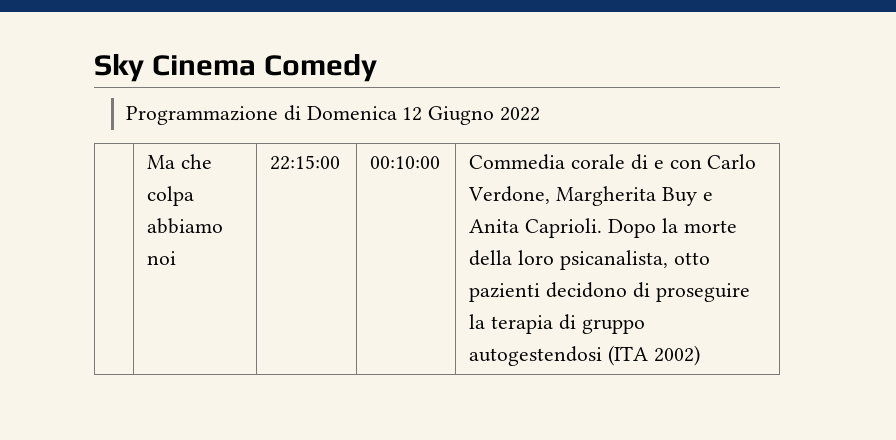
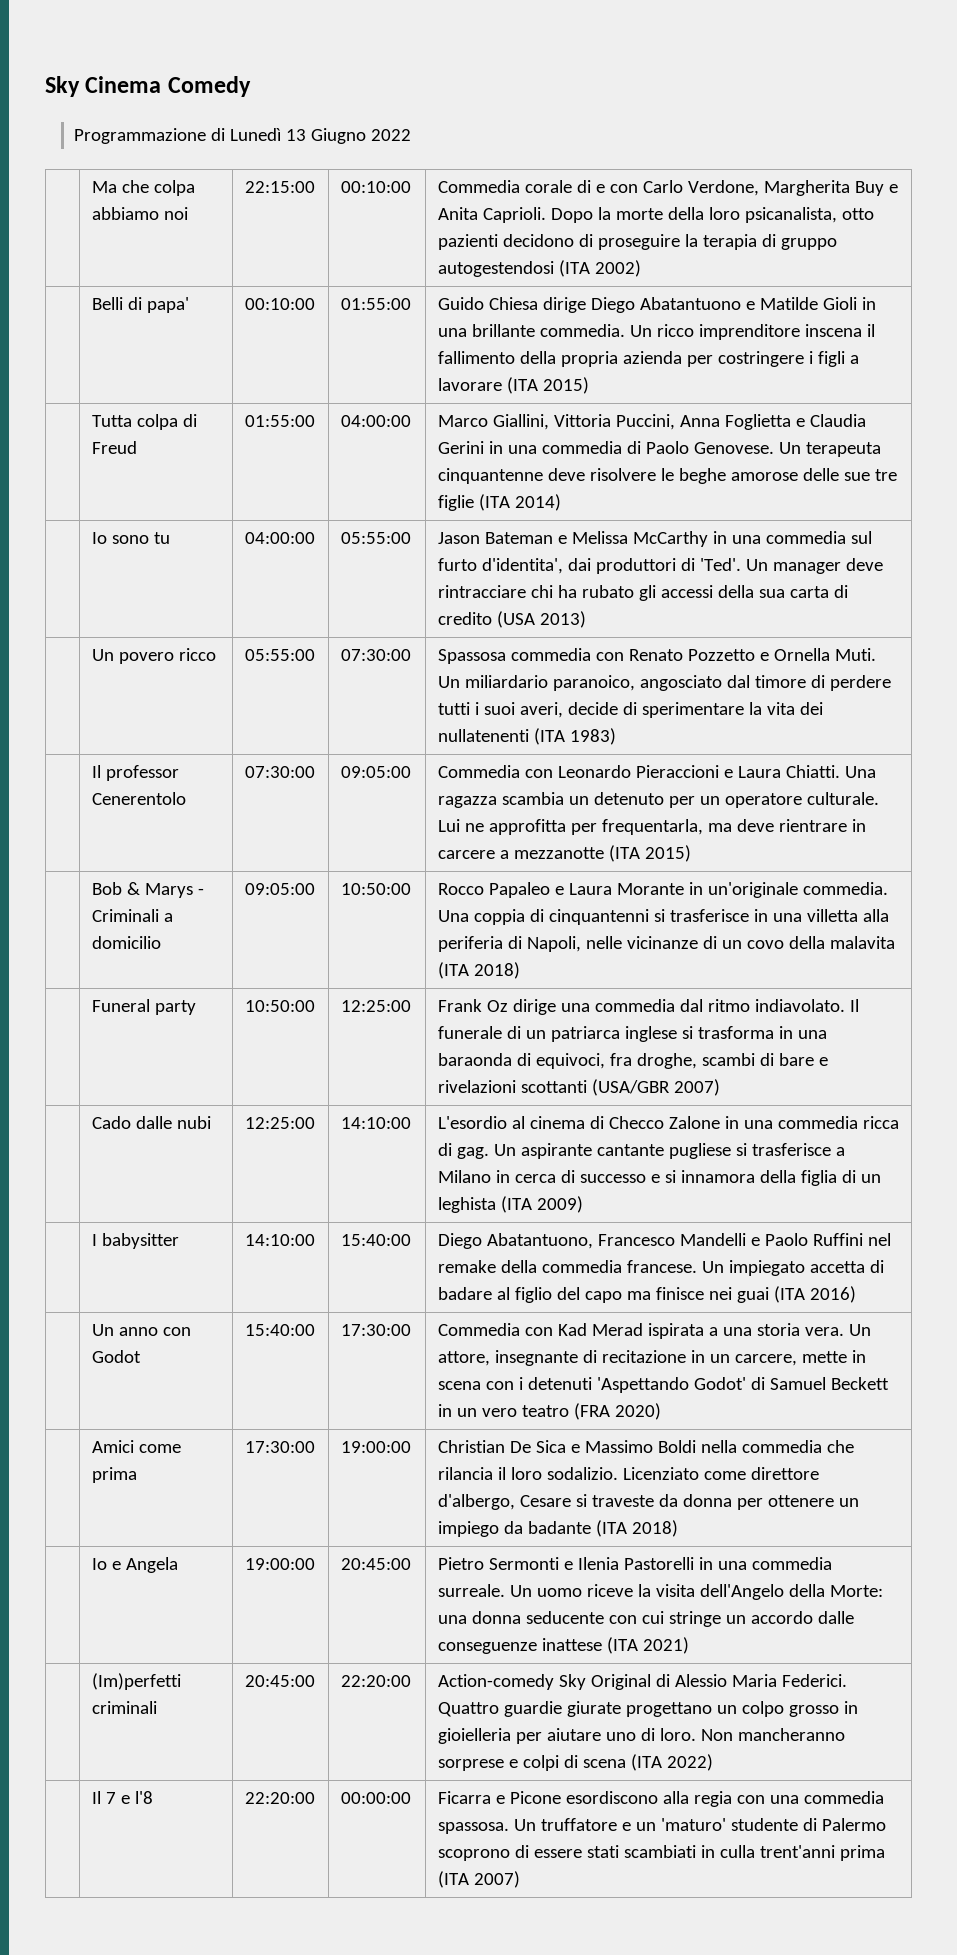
[306,106,423,121] Domenica 12 -> [229,128,306,141] Lunedì 13
(700, 355) none -> [91,297,189,313] [244,298,315,310] [340,298,411,310] [437,297,876,313] [437,324,875,340] [437,351,859,367] [437,377,589,394] [91,414,197,430] [91,441,137,454] [244,415,315,427] [340,415,411,427] [437,414,866,430] [437,441,881,457] [437,468,897,484] [437,494,561,511] [91,532,170,544] [244,532,315,544] [340,532,411,544] [437,531,872,547] [437,558,883,574] [437,585,848,601] [437,611,586,628] [91,648,216,664] [244,649,315,661] [340,649,411,661] [437,648,876,664] [437,675,891,691] [437,702,823,718] [437,728,616,745] [91,765,179,781] [91,792,186,805] [244,766,315,778] [340,766,411,778] [437,765,876,778] [437,792,879,808] [437,819,866,835] [437,845,691,862] [91,882,204,898] [91,909,173,922] [91,936,161,949] [244,883,315,895] [340,883,411,895] [437,882,888,898] [437,909,889,925] [437,936,895,952] [437,962,520,979] [91,999,196,1015] [244,1000,315,1012] [340,1000,411,1012] [437,999,859,1015] [437,1026,827,1042] [437,1053,828,1069] [437,1079,720,1096] [91,1116,211,1129] [244,1117,315,1129] [340,1117,411,1129] [437,1116,899,1129] [437,1143,845,1159] [437,1170,881,1186] [437,1196,583,1213] [91,1233,179,1249] [244,1234,315,1246] [340,1234,411,1246] [437,1233,891,1249] [437,1260,884,1276] [437,1286,856,1303] [91,1324,191,1336] [91,1350,141,1363] [244,1324,315,1336] [340,1324,411,1336] [437,1323,871,1339] [437,1350,866,1366] [437,1377,889,1393] [437,1403,661,1420] [91,1440,181,1453] [91,1467,137,1483] [244,1441,315,1453] [340,1441,411,1453] [437,1440,854,1453] [437,1467,819,1480] [437,1494,859,1510] [437,1520,678,1537] [91,1557,178,1573] [244,1558,315,1570] [340,1558,411,1570] [437,1557,832,1570] [437,1584,883,1600] [437,1611,854,1627] [437,1637,689,1654] [91,1673,181,1690] [91,1701,157,1714] [244,1675,315,1687] [340,1675,411,1687] [437,1674,847,1690] [437,1701,858,1717] [437,1728,845,1744] [437,1754,713,1771] [91,1791,153,1804] [244,1792,315,1804] [340,1792,411,1804] [437,1791,884,1807] [437,1818,886,1834] [437,1845,885,1861] [437,1871,520,1888] // | Belli di papa' | 00:10:00 | 01:55:00 | Guido Chiesa dirige Diego Abatantuono e Matilde Gioli in una brillante commedia. Un ricco imprenditore inscena il fallimento della propria azienda per costringere i figli a lavorare (ITA 2015) // | Tutta colpa di Freud | 01:55:00 | 04:00:00 | Marco Giallini, Vittoria Puccini, Anna Foglietta e Claudia Gerini in una commedia di Paolo Genovese. Un terapeuta cinquantenne deve risolvere le beghe amorose delle sue tre figlie (ITA 2014) // | Io sono tu | 04:00:00 | 05:55:00 | Jason Bateman e Melissa McCarthy in una commedia sul furto d'identita', dai produttori di 'Ted'. Un manager deve rintracciare chi ha rubato gli accessi della sua carta di credito (USA 2013) // | Un povero ricco | 05:55:00 | 07:30:00 | Spassosa commedia con Renato Pozzetto e Ornella Muti. Un miliardario paranoico, angosciato dal timore di perdere tutti i suoi averi, decide di sperimentare la vita dei nullatenenti (ITA 1983) // | Il professor Cenerentolo | 07:30:00 | 09:05:00 | Commedia con Leonardo Pieraccioni e Laura Chiatti. Una ragazza scambia un detenuto per un operatore culturale. Lui ne approfitta per frequentarla, ma deve rientrare in carcere a mezzanotte (ITA 2015) // | Bob & Marys - Criminali a domicilio | 09:05:00 | 10:50:00 | Rocco Papaleo e Laura Morante in un'originale commedia. Una coppia di cinquantenni si trasferisce in una villetta alla periferia di Napoli, nelle vicinanze di un covo della malavita (ITA 2018) // | Funeral party | 10:50:00 | 12:25:00 | Frank Oz dirige una commedia dal ritmo indiavolato. Il funerale di un patriarca inglese si trasforma in una baraonda di equivoci, fra droghe, scambi di bare e rivelazioni scottanti (USA/GBR 2007) // | Cado dalle nubi | 12:25:00 | 14:10:00 | L'esordio al cinema di Checco Zalone in una commedia ricca di gag. Un aspirante cantante pugliese si trasferisce a Milano in cerca di successo e si innamora della figlia di un leghista (ITA 2009) // | I babysitter | 14:10:00 | 15:40:00 | Diego Abatantuono, Francesco Mandelli e Paolo Ruffini nel remake della commedia francese. Un impiegato accetta di badare al figlio del capo ma finisce nei guai (ITA 2016) // | Un anno con Godot | 15:40:00 | 17:30:00 | Commedia con Kad Merad ispirata a una storia vera. Un attore, insegnante di recitazione in un carcere, mette in scena con i detenuti 'Aspettando Godot' di Samuel Beckett in un vero teatro (FRA 2020) // | Amici come prima | 17:30:00 | 19:00:00 | Christian De Sica e Massimo Boldi nella commedia che rilancia il loro sodalizio. Licenziato come direttore d'albergo, Cesare si traveste da donna per ottenere un impiego da badante (ITA 2018) // | Io e Angela | 19:00:00 | 20:45:00 | Pietro Sermonti e Ilenia Pastorelli in una commedia surreale. Un uomo riceve la visita dell'Angelo della Morte: una donna seducente con cui stringe un accordo dalle conseguenze inattese (ITA 2021) // | (Im)perfetti criminali | 20:45:00 | 22:20:00 | Action-comedy Sky Original di Alessio Maria Federici. Quattro guardie giurate progettano un colpo grosso in gioielleria per aiutare uno di loro. Non mancheranno sorprese e colpi di scena (ITA 2022) // | Il 7 e l'8 | 22:20:00 | 00:00:00 | Ficarra e Picone esordiscono alla regia con una commedia spassosa. Un truffatore e un 'maturo' studente di Palermo scoprono di essere stati scambiati in culla trent'anni prima (ITA 2007)

